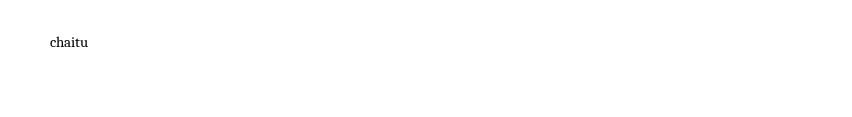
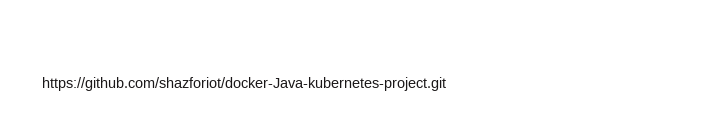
[50,36,88,47] chaitu -> [42,77,446,91] https://github.com/shazforiot/docker-Java-kubernetes-project.git

